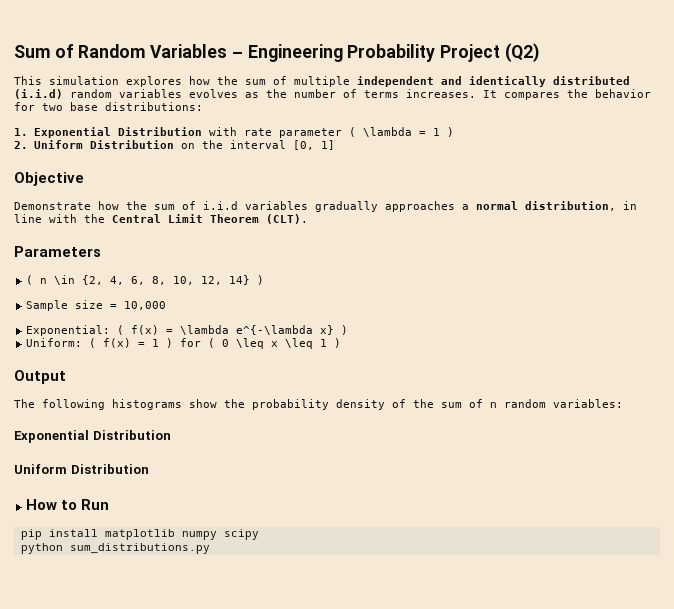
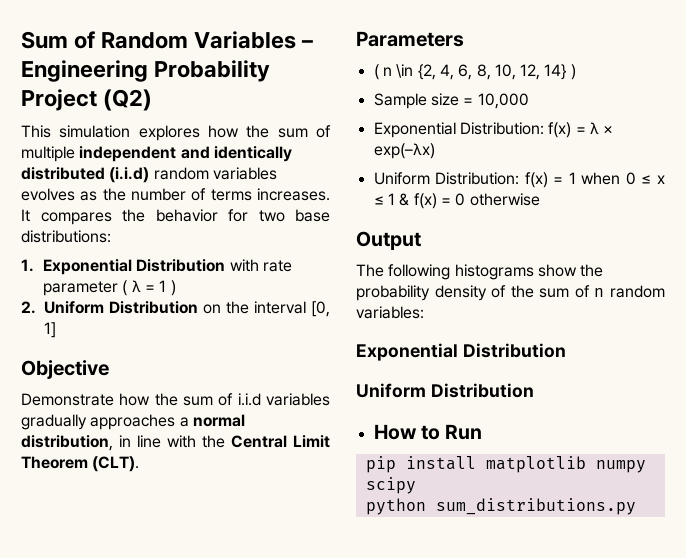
[362,127,412,137] \lambda -> [131,280,141,293] λ
[26,325,349,336] [26,338,342,349] Exponential: ( f(x) = \lambda e^{-\lambda x} ) // Uniform: ( f(x) = 1 ) for ( 0 \leq x \leq 1 ) -> [373,122,614,138] [373,143,435,159] [373,172,665,188] [373,193,540,209] Exponential Distribution: f(x) = λ × exp(–λx) // Uniform Distribution: f(x) = 1 when 0 ≤ x ≤ 1 & f(x) = 0 otherwise

